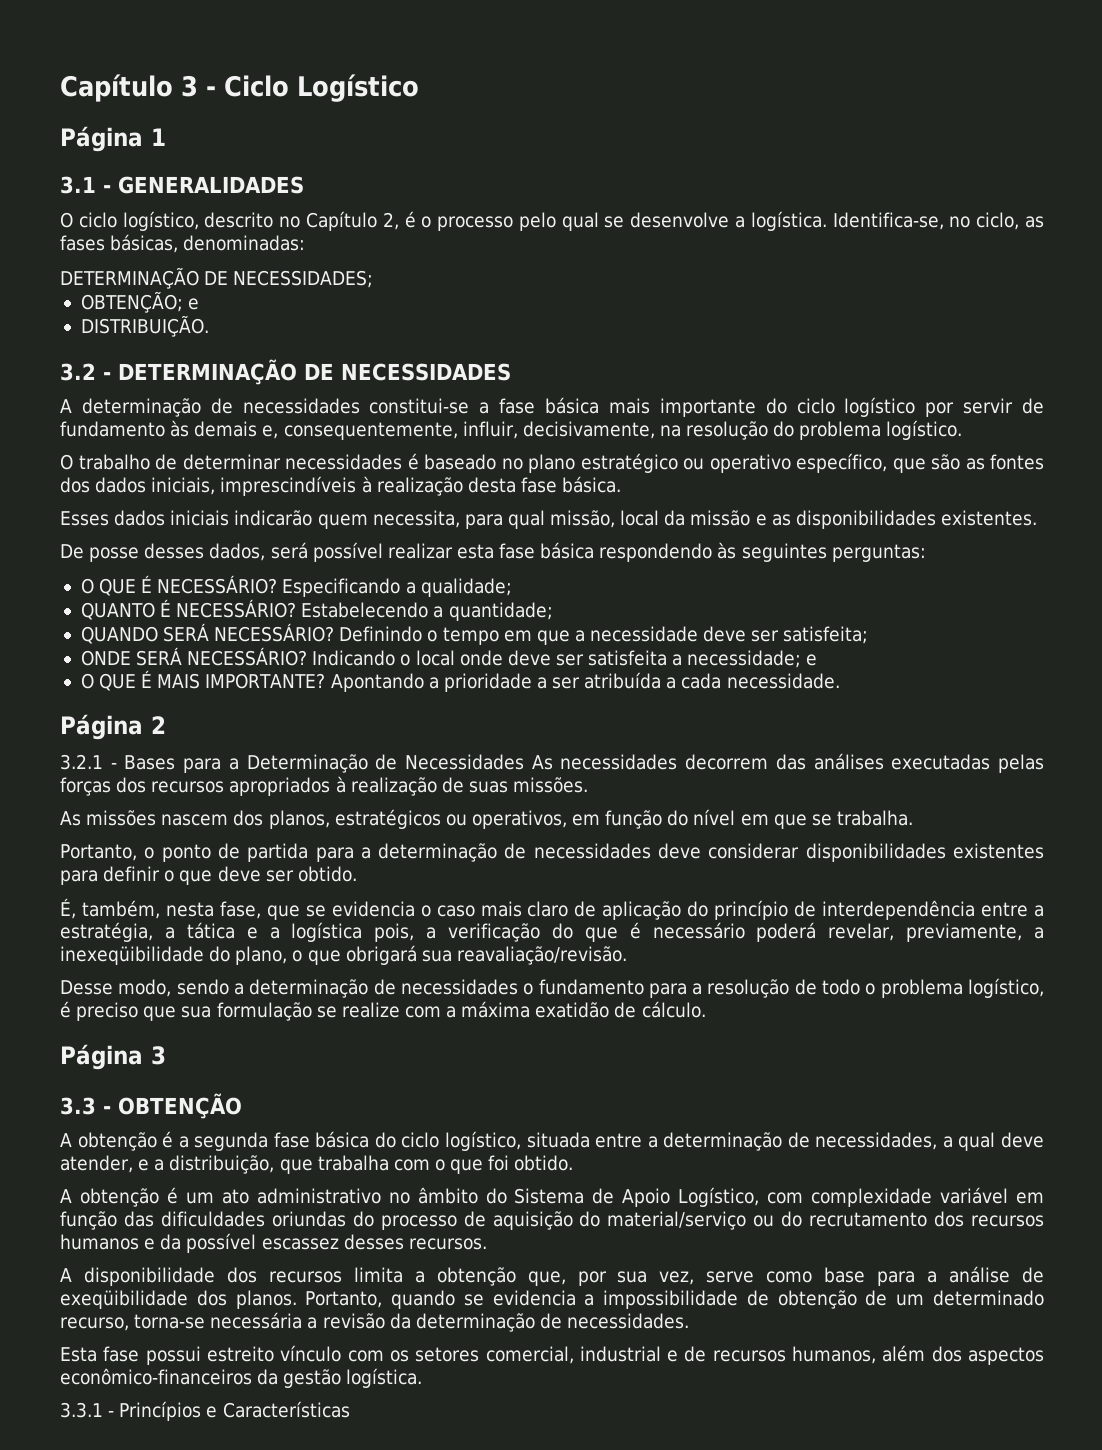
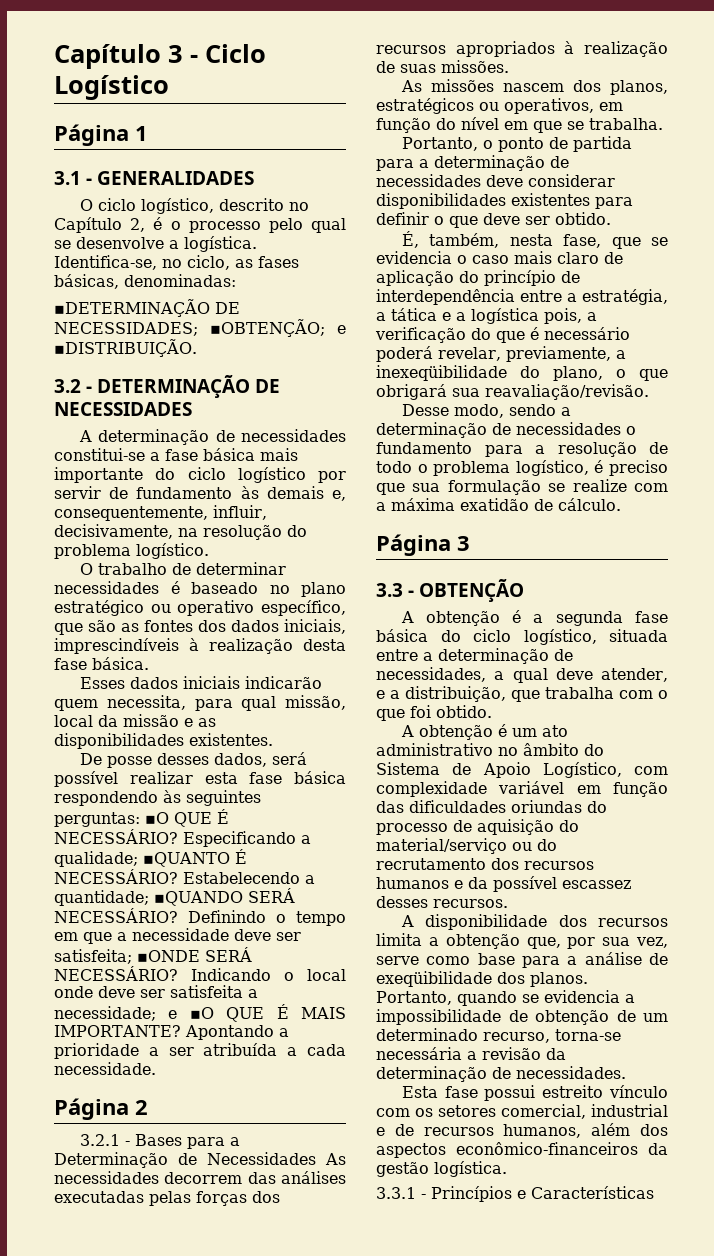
[60,267,199,289] DETERMINAÇÃO -> [54,299,210,317] ▪DETERMINAÇÃO
[80,291,200,313] [80,315,209,337] // OBTENÇÃO; e // DISTRIBUIÇÃO. -> [210,319,346,337] [54,339,197,357] ▪OBTENÇÃO; e ▪DISTRIBUIÇÃO.
[80,578,94,594] // O -> [145,812,169,824] ▪O
[80,602,155,620] // QUANTO -> [143,852,230,867] ▪QUANTO
[80,626,158,644] // QUANDO -> [154,891,243,906] ▪QUANDO
[80,650,131,666] // ONDE -> [137,950,200,962] ▪ONDE
[80,673,94,689] // O -> [189,1007,214,1019] ▪O

